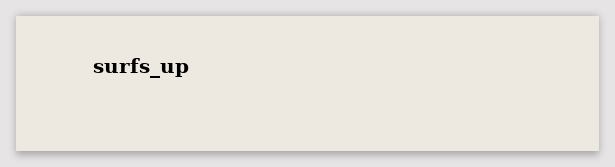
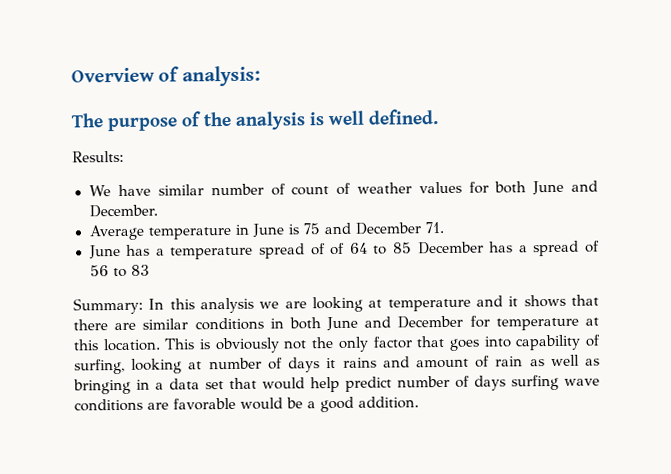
[93,58,189,78] surfs_up -> [71,65,261,87] [71,109,438,132] [72,150,124,163] [88,180,598,197] [88,204,159,218] [88,221,445,241] [88,240,600,260] [89,264,150,278] [73,294,599,315] [73,315,599,332] [73,334,601,354] [74,354,601,375] [73,374,600,395] [74,396,419,413] Overview of analysis: // The purpose of the analysis is well defined. // Results: // We have similar number of count of weather values for both June and December. // Average temperature in June is 75 and December 71. // June has a temperature spread of of 64 to 85 December has a spread of 56 to 83 // Summary: In this analysis we are looking at temperature and it shows that there are similar conditions in both June and December for temperature at this location. This is obviously not the only factor that goes into capability of surfing, looking at number of days it rains and amount of rain as well as bringing in a data set that would help predict number of days surfing wave conditions are favorable would be a good addition.

